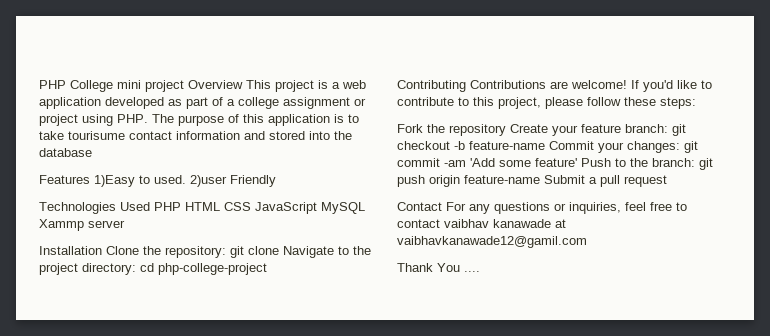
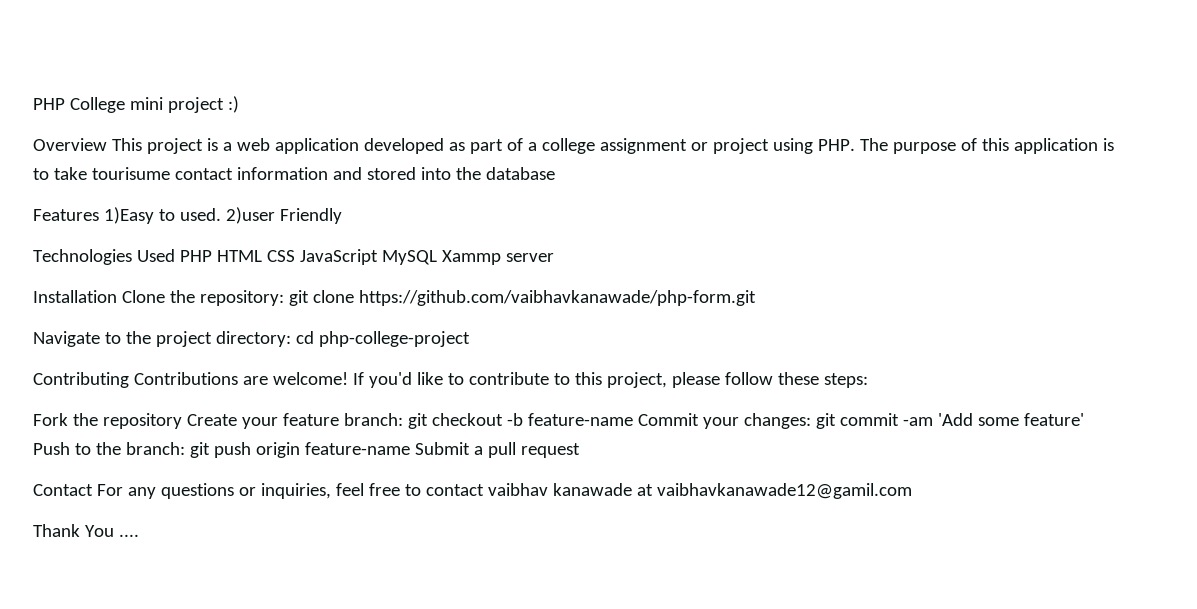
(184, 86) none -> [227,96,239,113] :) //
(279, 250) none -> [358,290,756,306] https://github.com/vaibhavkanawade/php-form.git //

